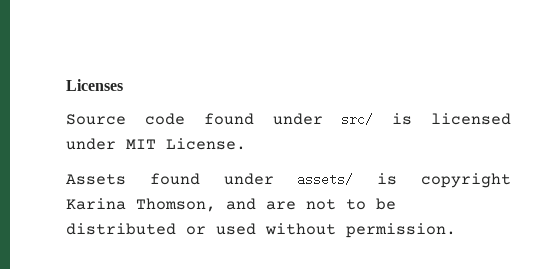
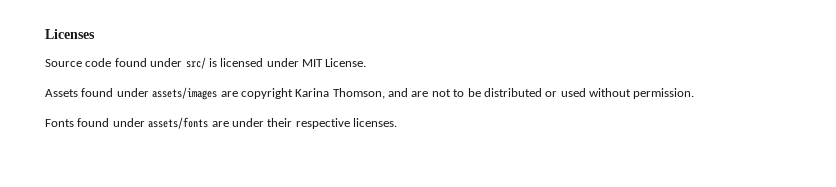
[297,173,398,186] assets/ is -> [152,87,238,100] assets/images are
(456, 230) none -> [45,117,397,129] // Fonts found under assets/fonts are under their respective licenses.

